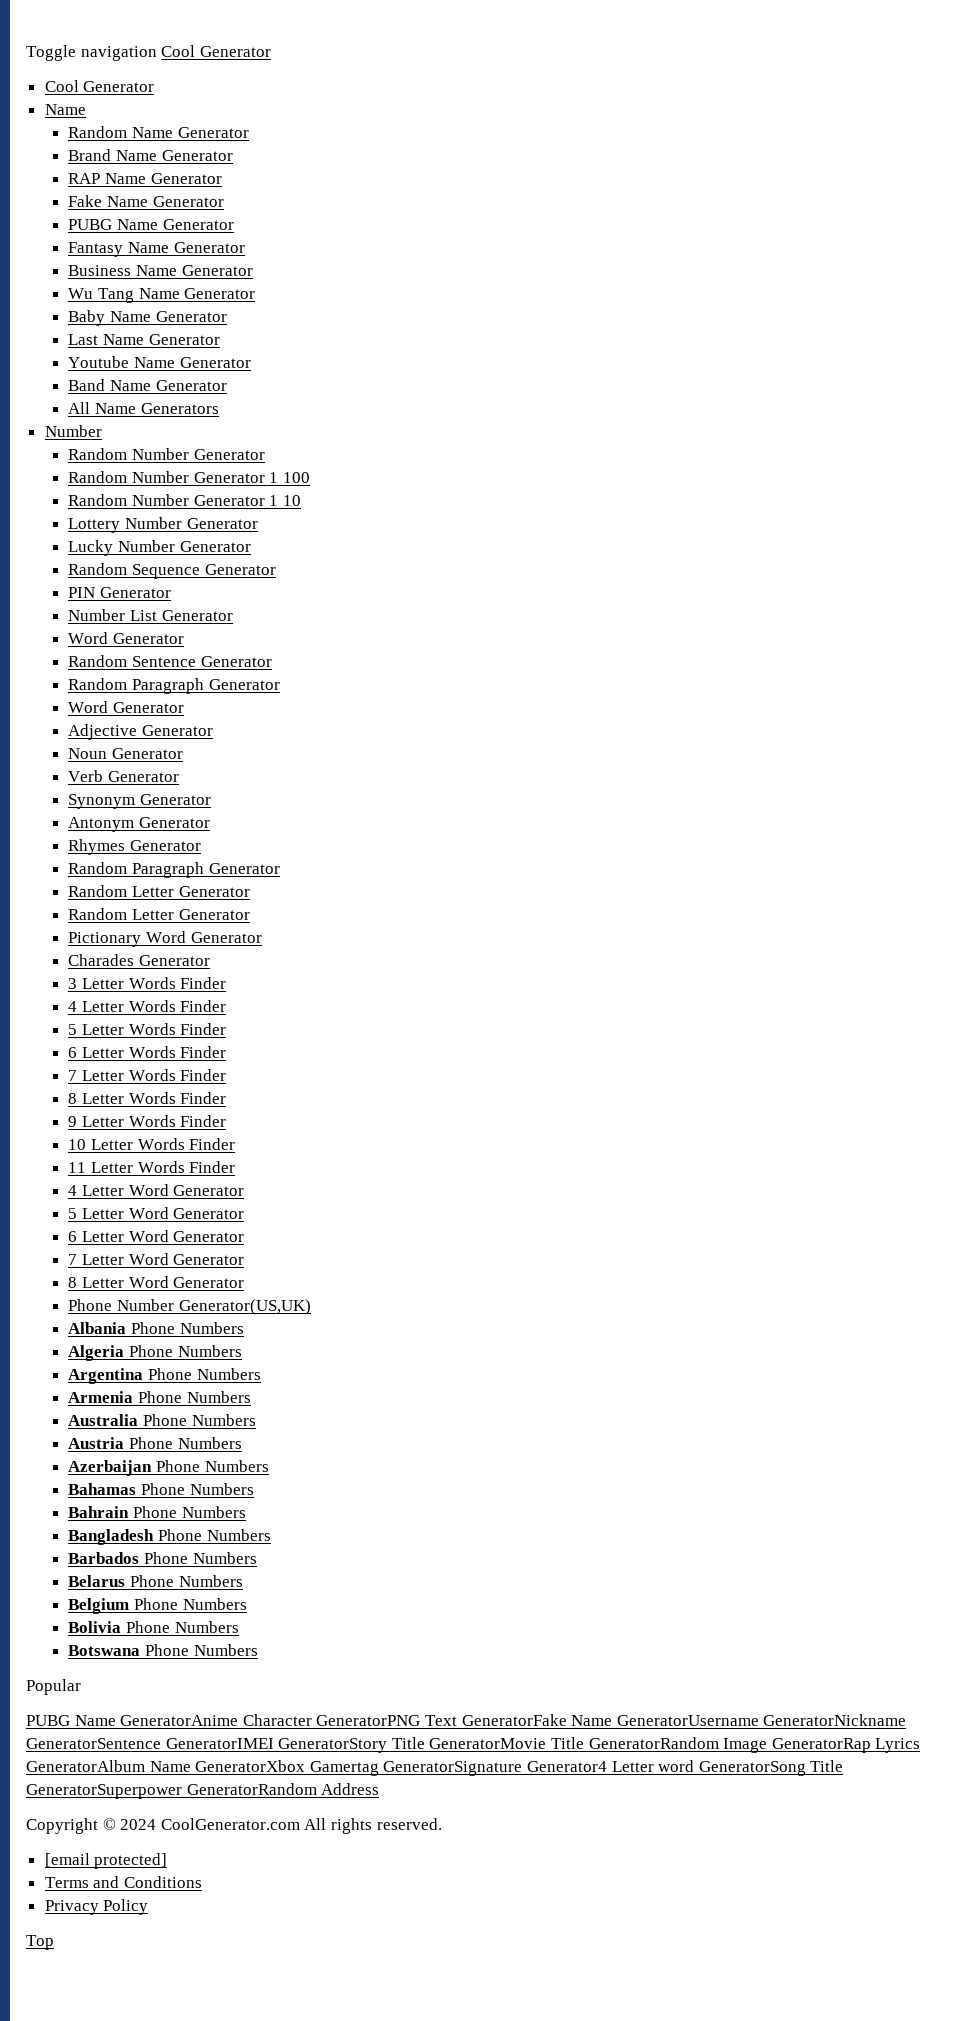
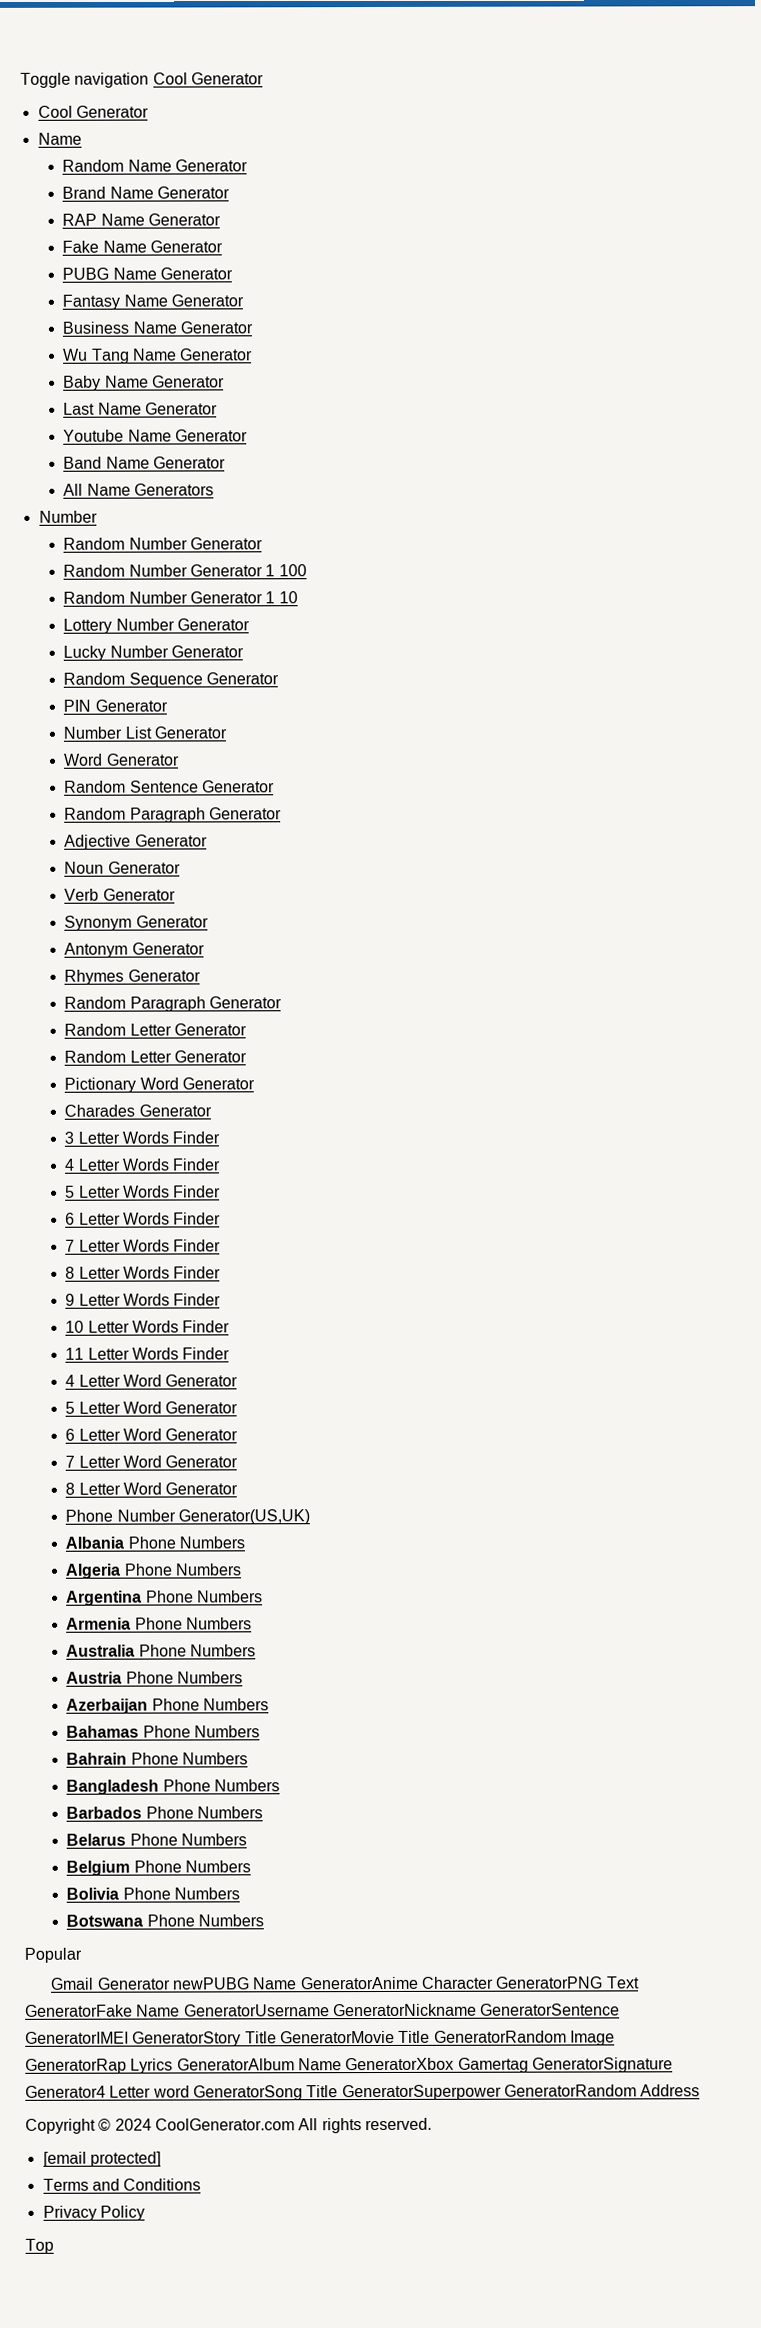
[68,701,184,713] // Word Generator -> (282, 813) none
[26,1715,70,1726] PUBG -> [50,1977,250,1990] Gmail Generator newPUBG

